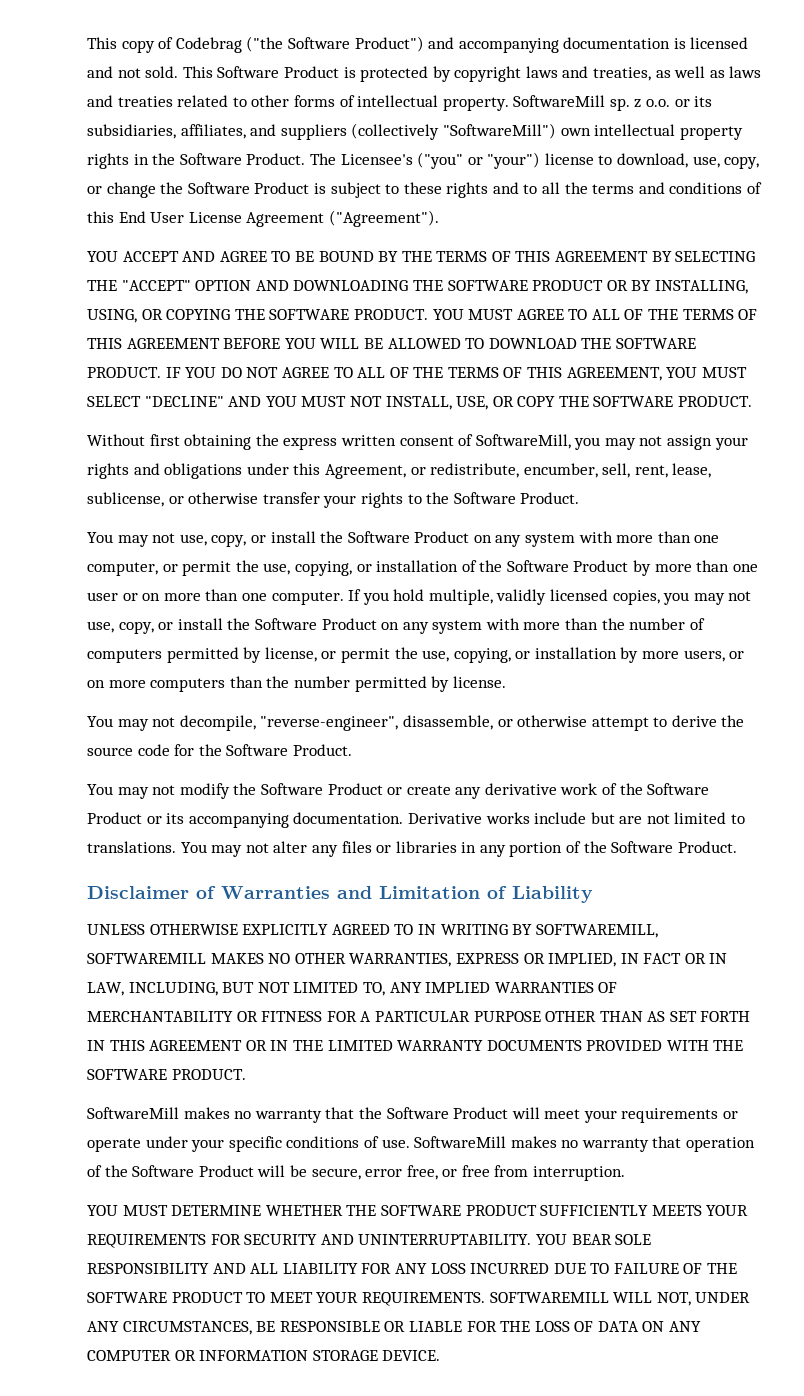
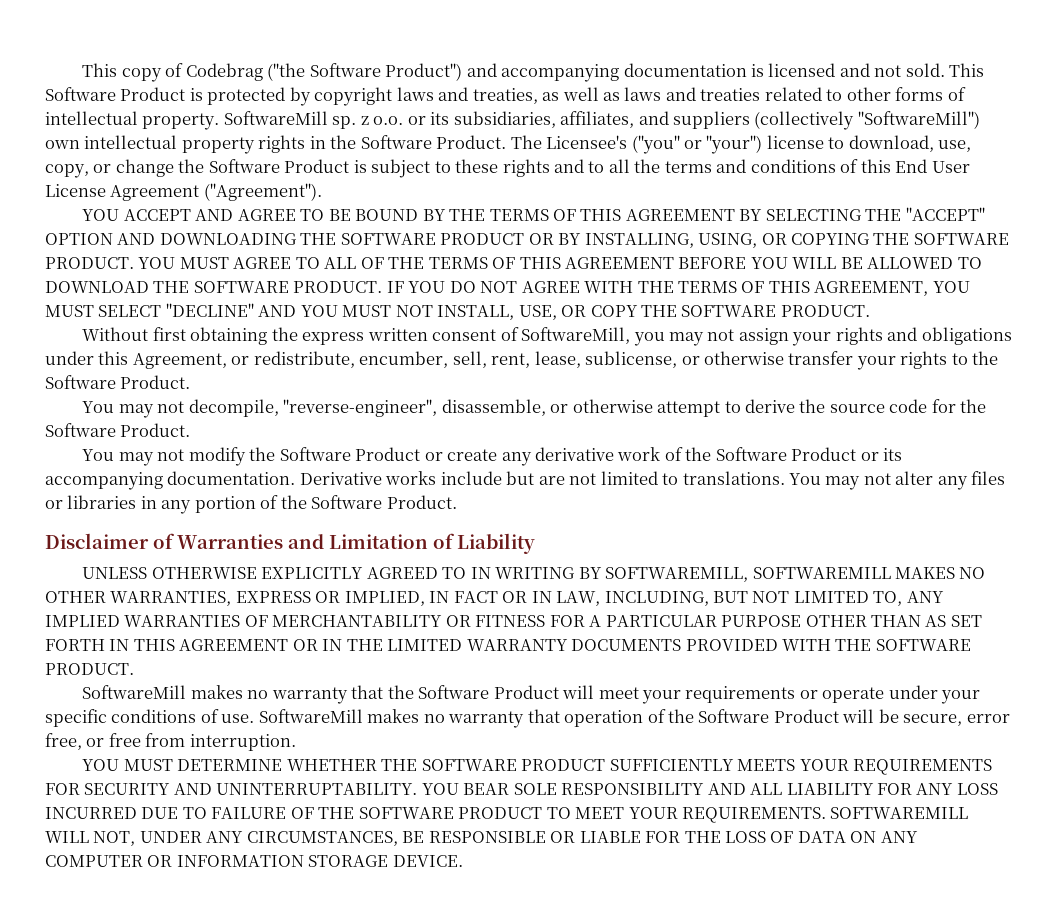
[333,367,409,378] TO ALL OF -> [584,281,634,293] WITH
[87,531,720,547] [87,560,758,576] [87,589,752,605] [87,618,705,634] [87,647,745,663] [87,676,506,692] // You may not use, copy, or install the Software Product on any system with more than one computer, or permit the use, copying, or installation of the Software Product by more than one user or on more than one computer. If you hold multiple, validly licensed copies, you may not use, copy, or install the Software Product on any system with more than the number of computers permitted by license, or permit the use, copying, or installation by more users, or on more computers than the number permitted by license. -> (191, 382) none

